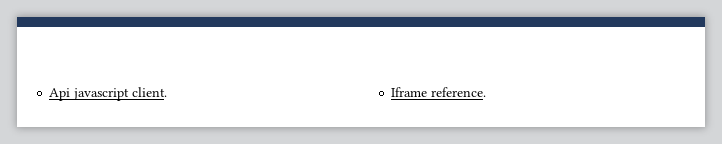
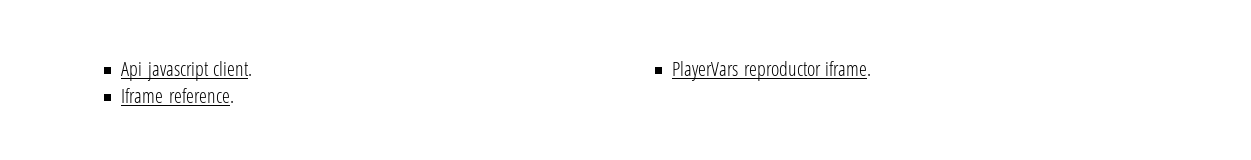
(487, 92) none -> [672,61,871,81] // PlayerVars reproductor iframe.

